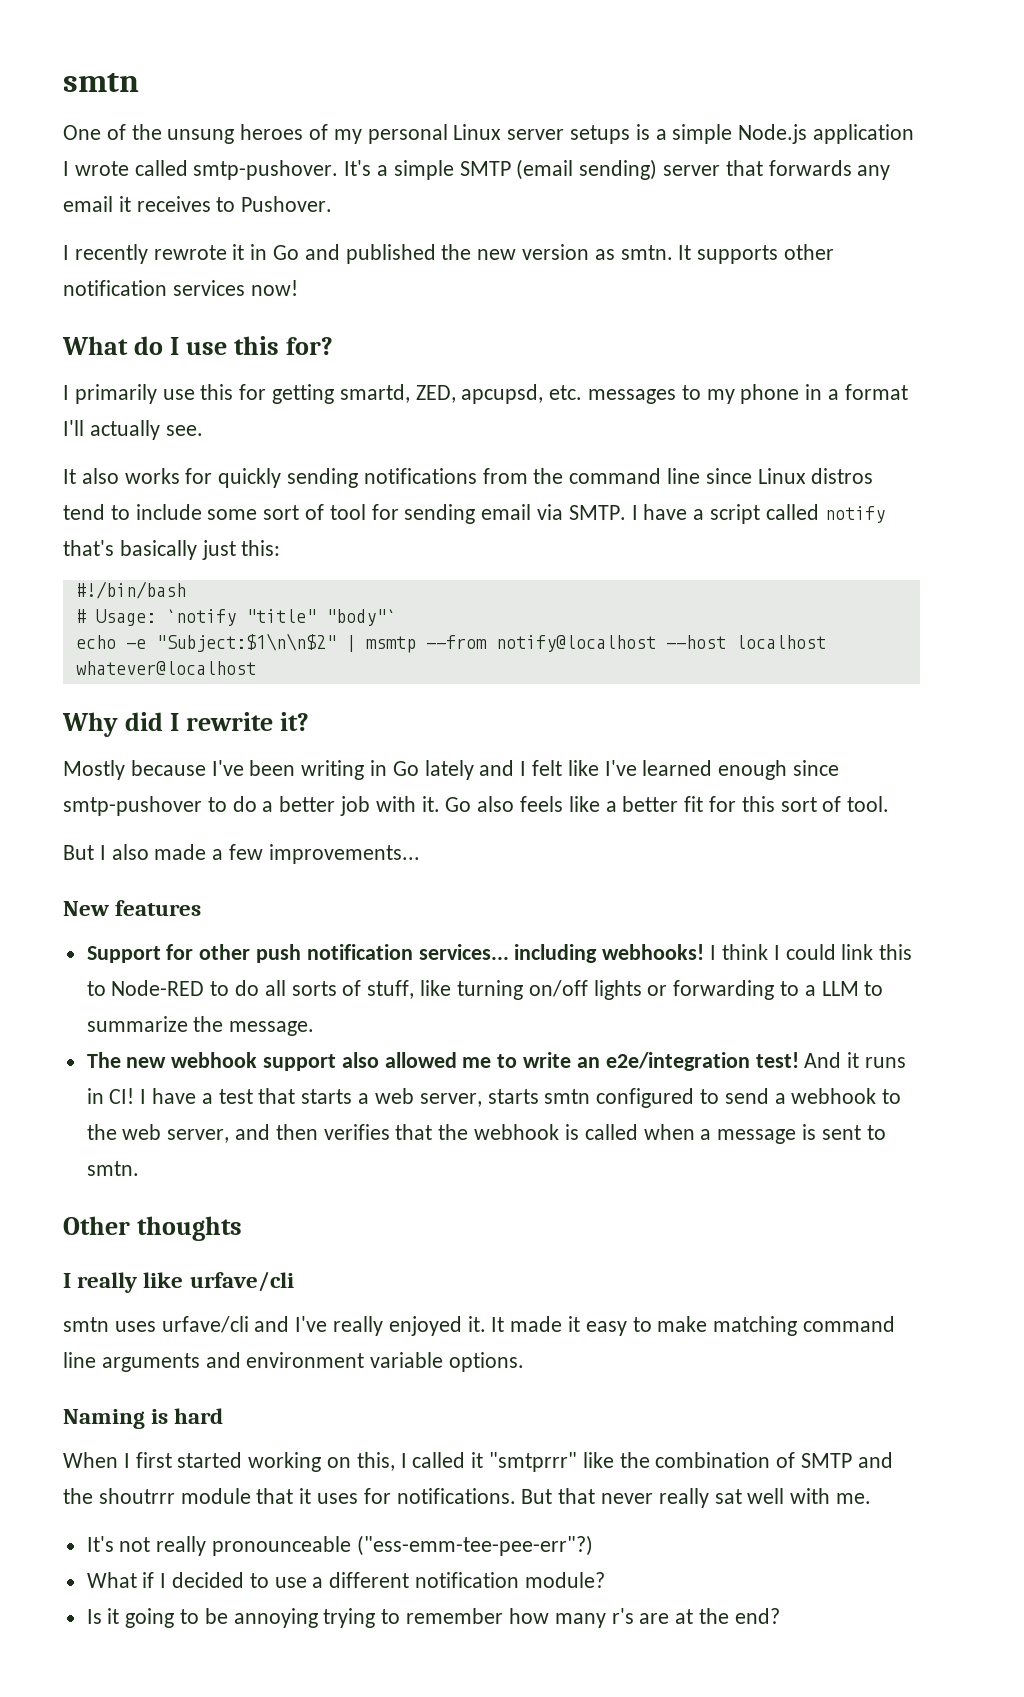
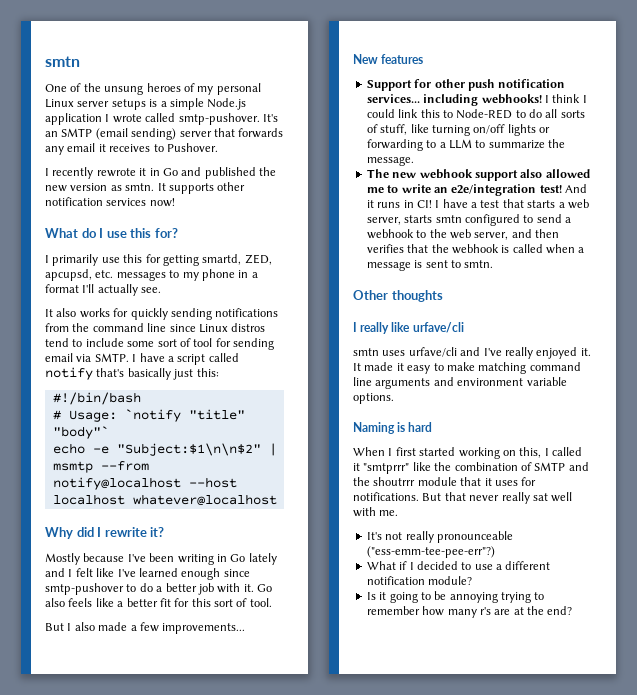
[377,160,454,180] a simple -> [45,131,58,137] an

